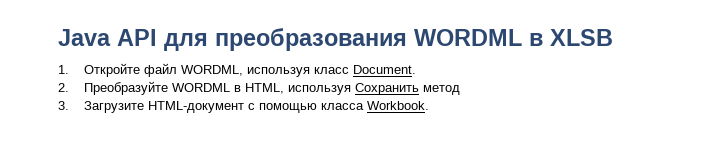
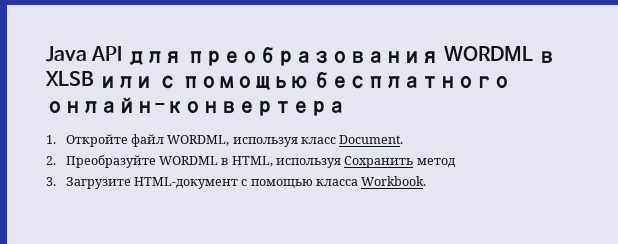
(613, 37) none -> [99,71,512,91] [46,97,346,116] или с помощью бесплатного онлайн-конвертера

